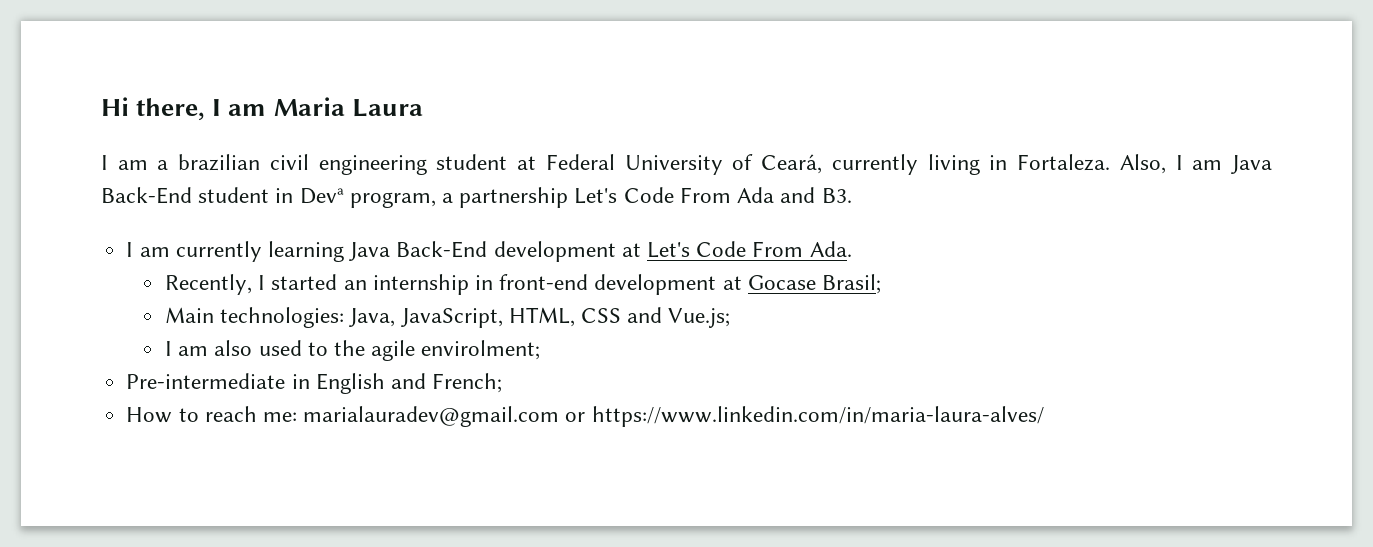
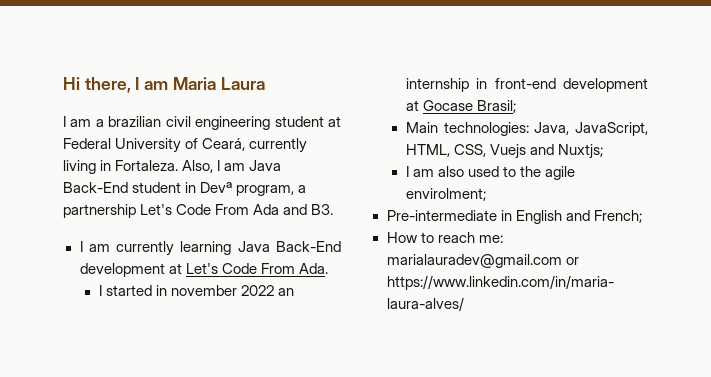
[164,274,252,295] Recently, -> (328, 268) none
(338, 282) none -> [155,285,275,296] in november 2022
[580,307,731,328] CSS and Vue.js; -> [453,144,604,159] CSS, Vuejs and Nuxtjs;

